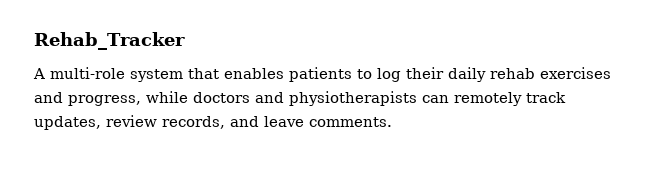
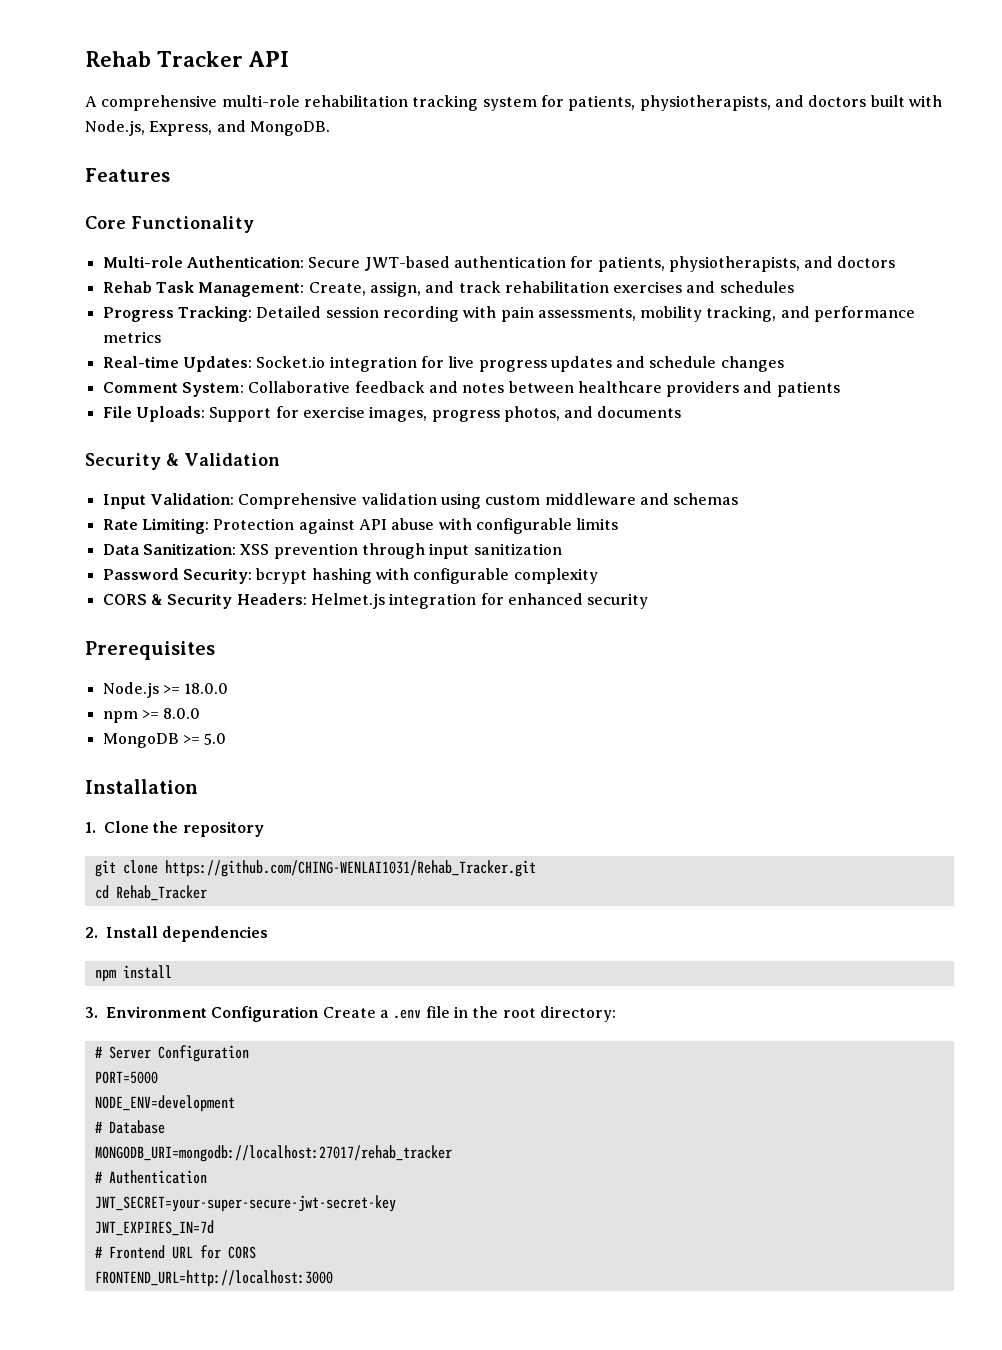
[34,32,185,50] [33,67,611,82] [34,91,566,106] [34,115,392,130] Rehab_Tracker // A multi-role system that enables patients to log their daily rehab exercises and progress, while doctors and physiotherapists can remotely track updates, review records, and leave comments. -> [85,51,290,67] [85,95,942,111] [85,120,330,136] [85,168,170,182] [85,216,254,233] [102,256,896,272] [102,281,794,297] [102,306,916,322] [102,331,161,343] [102,356,784,372] [102,381,840,397] [102,406,682,422] [85,453,280,470] [102,493,739,509] [102,518,619,534] [102,543,562,559] [102,568,598,584] [102,593,649,609] [85,641,215,660] [102,682,229,698] [102,708,201,723] [102,733,227,748] [85,779,198,794] [85,821,264,837] [94,860,536,877] [94,885,207,901] [85,926,269,942] [94,965,172,982] [85,1006,616,1022] [94,1045,249,1062] [94,1071,158,1084] [94,1095,235,1112] [94,1120,165,1134] [94,1145,452,1162] [94,1170,207,1184] [94,1195,396,1212] [94,1220,214,1236] [94,1245,256,1259] [94,1270,333,1287] Rehab Tracker API // A comprehensive multi-role rehabilitation tracking system for patients, physiotherapists, and doctors built with Node.js, Express, and MongoDB. // Features // Core Functionality // Multi-role Authentication: Secure JWT-based authentication for patients, physiotherapists, and doctors // Rehab Task Management: Create, assign, and track rehabilitation exercises and schedules // Progress Tracking: Detailed session recording with pain assessments, mobility tracking, and performance metrics // Real-time Updates: Socket.io integration for live progress updates and schedule changes // Comment System: Collaborative feedback and notes between healthcare providers and patients // File Uploads: Support for exercise images, progress photos, and documents // Security & Validation // Input Validation: Comprehensive validation using custom middleware and schemas // Rate Limiting: Protection against API abuse with configurable limits // Data Sanitization: XSS prevention through input sanitization // Password Security: bcrypt hashing with configurable complexity // CORS & Security Headers: Helmet.js integration for enhanced security // Prerequisites // Node.js >= 18.0.0 // npm >= 8.0.0 // MongoDB >= 5.0 // Installation // 1. Clone the repository // git clone https://github.com/CHING-WENLAI1031/Rehab_Tracker.git // cd Rehab_Tracker // 2. Install dependencies // npm install // 3. Environment Configuration Create a .env file in the root directory: // # Server Configuration // PORT=5000 // NODE_ENV=development // # Database // MONGODB_URI=mongodb://localhost:27017/rehab_tracker // # Authentication // JWT_SECRET=your-super-secure-jwt-secret-key // JWT_EXPIRES_IN=7d // # Frontend URL for CORS // FRONTEND_URL=http://localhost:3000

